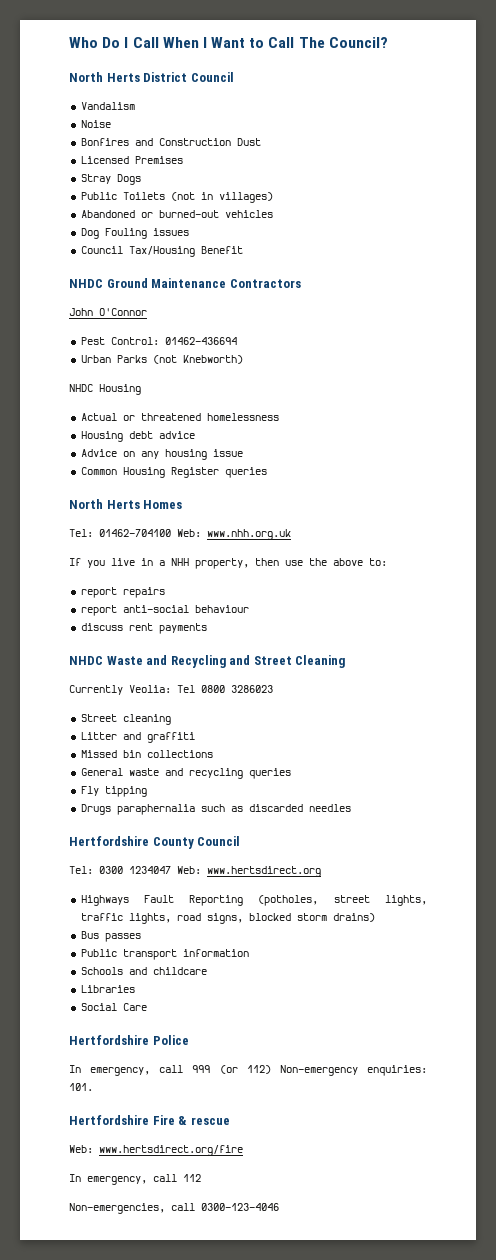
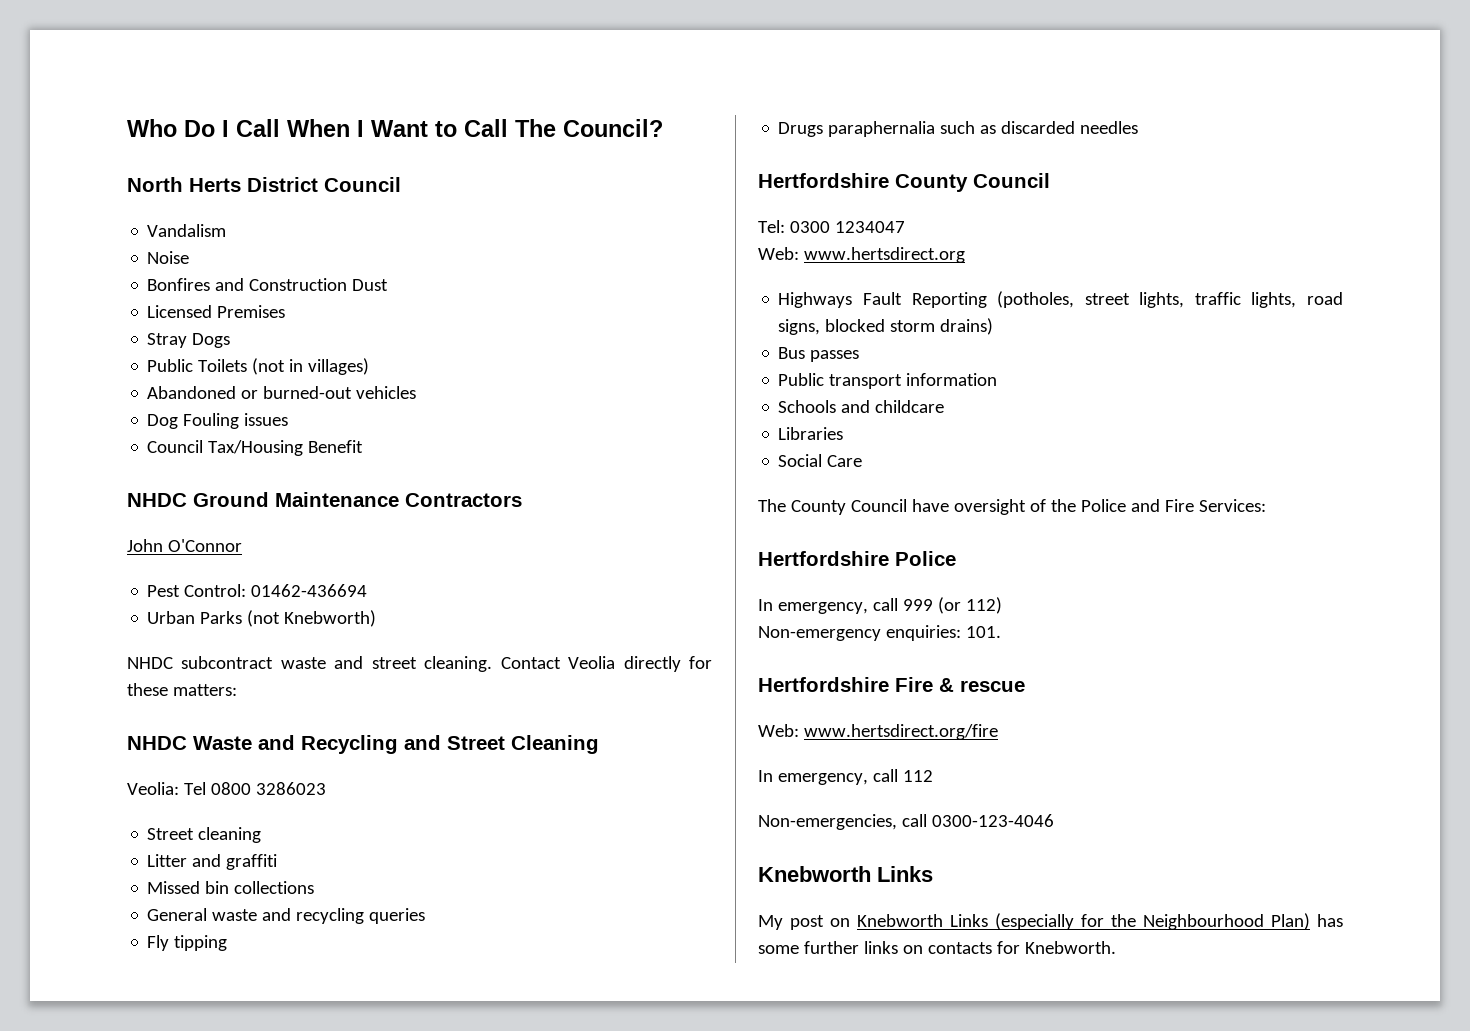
[99,384,141,395] [80,413,279,421] [80,431,195,442] [80,449,243,460] [80,467,267,478] [69,499,183,509] [69,529,291,540] [69,558,387,569] [80,587,165,598] [80,605,249,616] [80,623,207,634] Housing // Actual or threatened homelessness // Housing debt advice // Advice on any housing issue // Common Housing Register queries // North Herts Homes // Tel: 01462-704100 Web: www.nhh.org.uk // If you live in a NHH property, then use the above to: // report repairs // report anti-social behaviour // discuss rent payments -> [181,656,712,672] [127,683,237,696] subcontract waste and street cleaning. Contact Veolia directly for these matters:
[69,685,123,695] Currently -> (599, 744) none
(171, 870) none -> (905, 227) //
(147, 1007) none -> [758,499,1266,515] // The County Council have oversight of the Police and Fire Services:
(271, 1069) none -> (1002, 605) //
(279, 1207) none -> [758,866,933,882] [758,913,1343,930] [758,941,1116,954] // Knebworth Links // My post on Knebworth Links (especially for the Neighbourhood Plan) has some further links on contacts for Knebworth.

